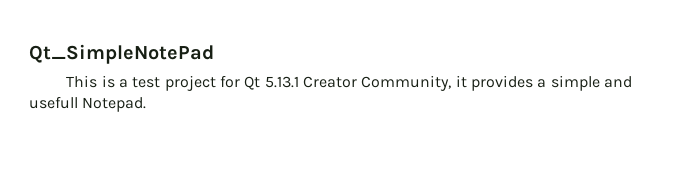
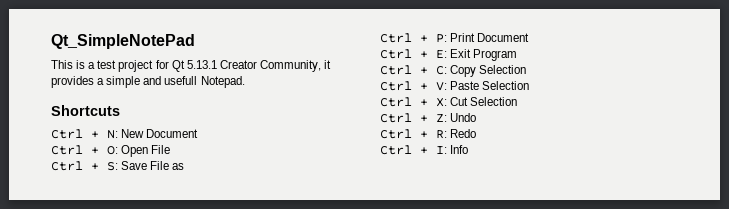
(147, 104) none -> [51,105,120,116] [51,129,199,139] [51,145,171,157] [51,161,185,171] [380,33,530,43] [380,49,518,61] [380,65,527,77] [380,81,530,91] [380,97,518,107] [380,113,477,123] [380,129,477,139] [380,145,469,155] // Shortcuts // Ctrl + N: New Document // Ctrl + O: Open File // Ctrl + S: Save File as // Ctrl + P: Print Document // Ctrl + E: Exit Program // Ctrl + C: Copy Selection // Ctrl + V: Paste Selection // Ctrl + X: Cut Selection // Ctrl + Z: Undo // Ctrl + R: Redo // Ctrl + I: Info

